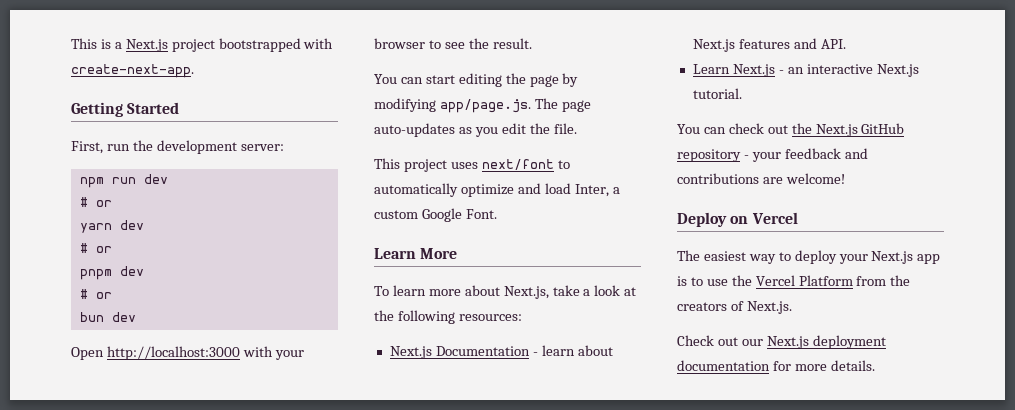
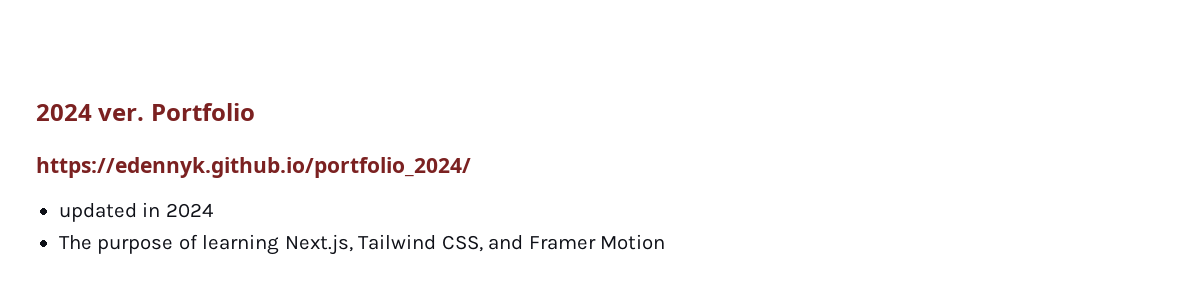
[71,38,334,52] [71,64,194,78] [71,102,180,117] [71,140,284,154] [79,174,168,188] [79,197,112,207] [79,220,144,233] [79,243,112,253] [79,266,144,280] [79,289,112,299] [79,312,136,322] [71,346,304,360] [374,38,532,49] [374,73,579,87] [374,98,591,113] [374,123,577,137] [374,158,570,172] [374,183,620,197] [374,208,497,222] [374,248,458,259] [374,285,637,299] [374,310,522,324] [389,345,613,359] [692,38,846,52] [692,64,919,77] [692,88,742,99] [677,123,905,137] [677,148,868,162] [677,173,845,184] [677,212,798,227] [677,250,941,264] [677,275,911,286] [677,301,792,314] [677,335,886,349] [677,360,875,371] This is a Next.js project bootstrapped with create-next-app. // Getting Started // First, run the development server: // npm run dev // # or // yarn dev // # or // pnpm dev // # or // bun dev // Open http://localhost:3000 with your browser to see the result. // You can start editing the page by modifying app/page.js. The page auto-updates as you edit the file. // This project uses next/font to automatically optimize and load Inter, a custom Google Font. // Learn More // To learn more about Next.js, take a look at the following resources: // Next.js Documentation - learn about Next.js features and API. // Learn Next.js - an interactive Next.js tutorial. // You can check out the Next.js GitHub repository - your feedback and contributions are welcome! // Deploy on Vercel // The easiest way to deploy your Next.js app is to use the Vercel Platform from the creators of Next.js. // Check out our Next.js deployment documentation for more details. -> [36,103,255,121] [36,157,471,178] [58,202,213,222] [58,234,666,255] 2024 ver. Portfolio // https://edennyk.github.io/portfolio_2024/ // updated in 2024 // The purpose of learning Next.js, Tailwind CSS, and Framer Motion

